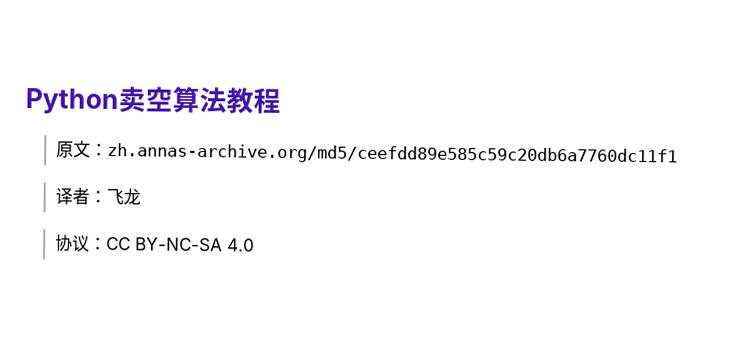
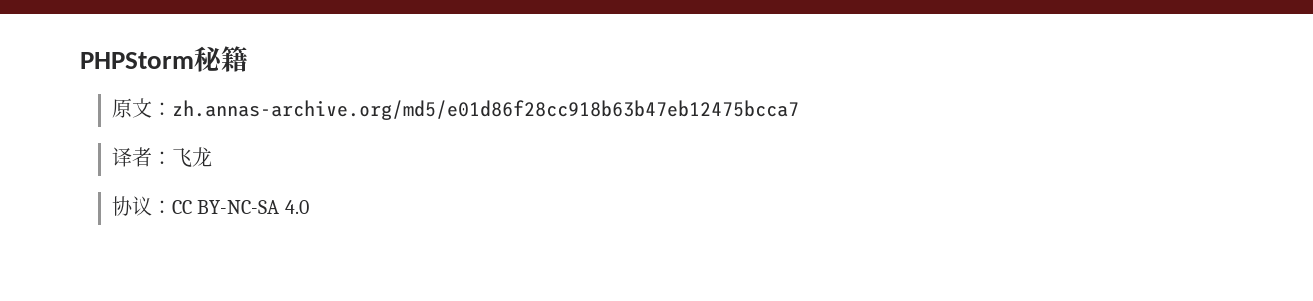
[25,86,281,116] Python卖空算法教程 -> [80,46,248,72] PHPStorm秘籍
[106,142,678,167] zh.annas-archive.org/md5/ceefdd89e585c59c20db6a7760dc11f1 -> [172,100,800,120] zh.annas-archive.org/md5/e01d86f28cc918b63b47eb12475bcca7

